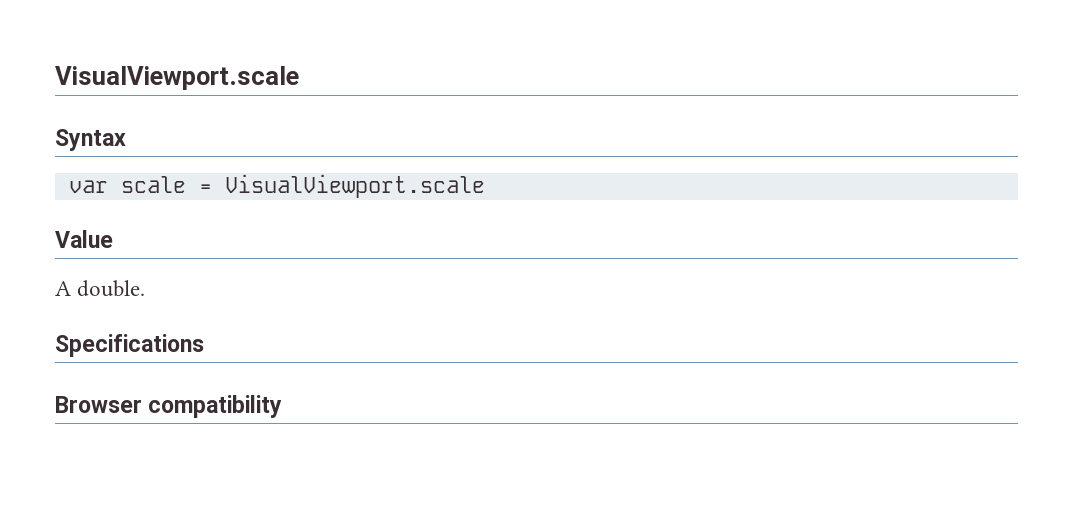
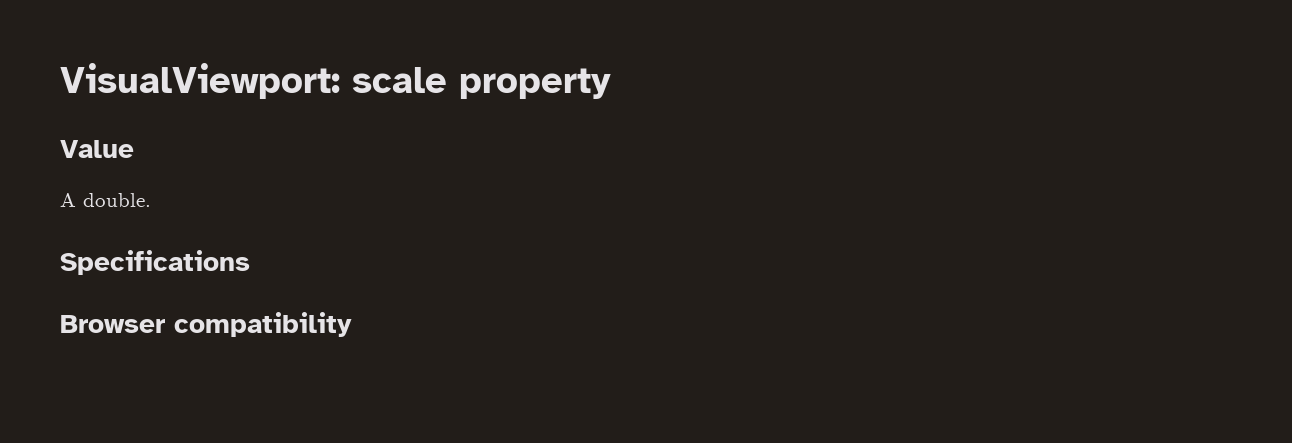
[55,66,299,90] [55,129,126,151] [68,174,485,198] VisualViewport.scale // Syntax // var scale = VisualViewport.scale -> [60,63,611,99] VisualViewport: scale property

